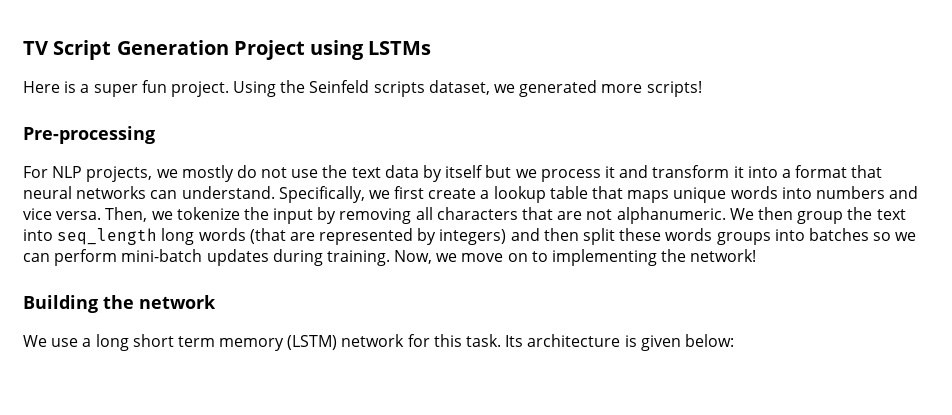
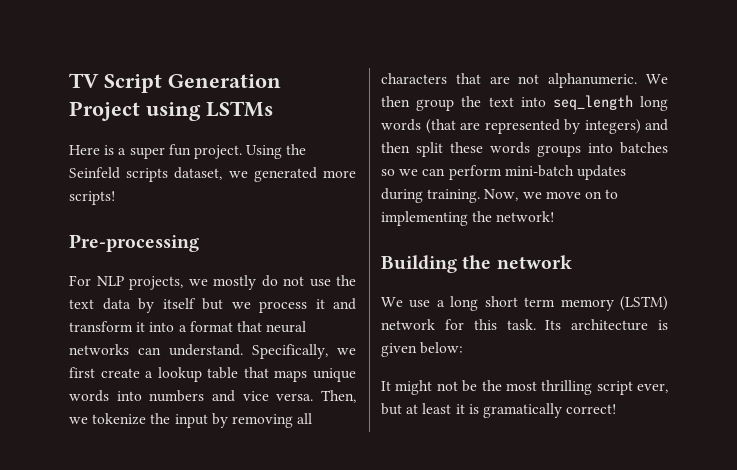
(734, 340) none -> [381,380,668,395] [381,403,617,418] // It might not be the most thrilling script ever, but at least it is gramatically correct!

